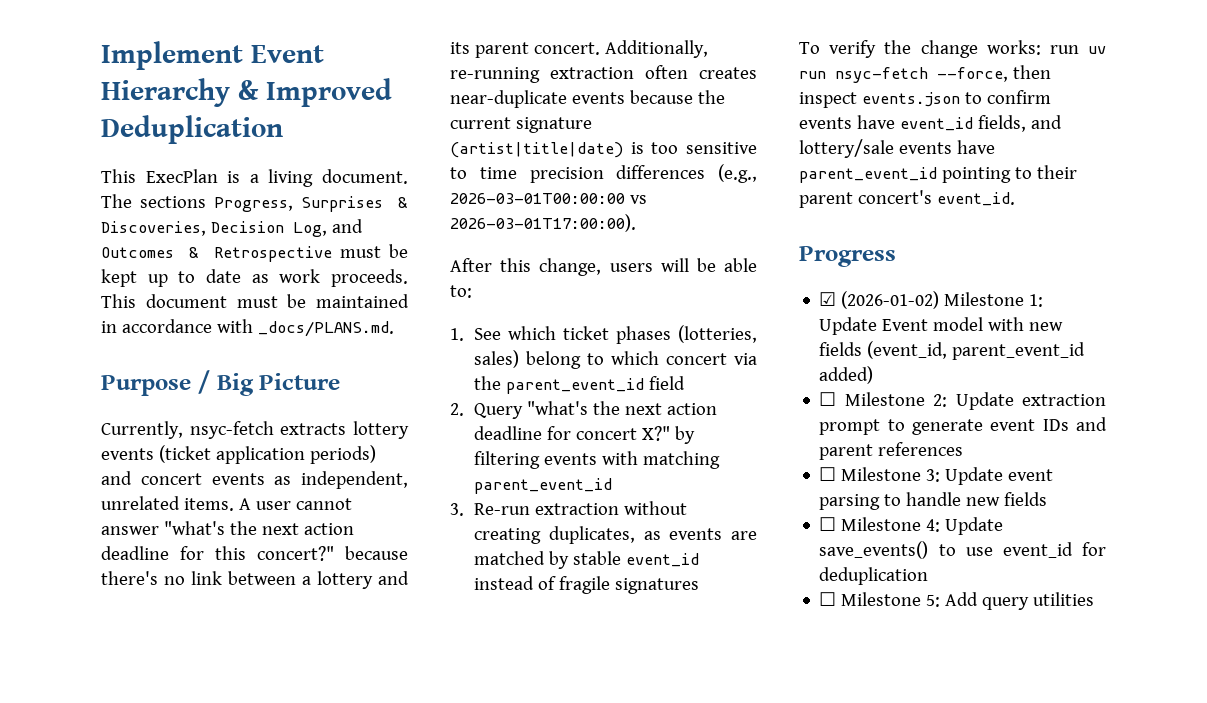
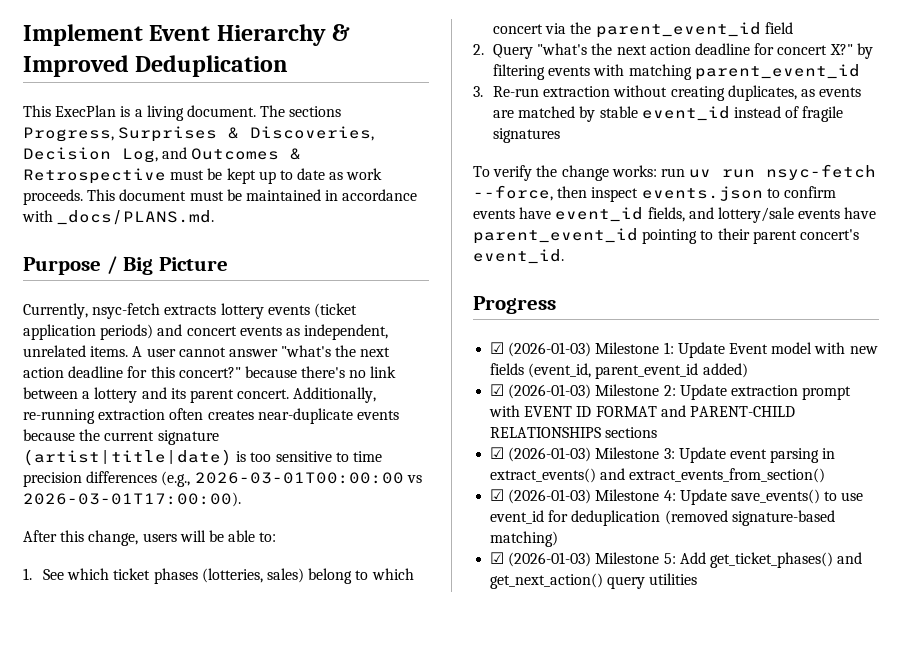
[841,291,940,309] (2026-01-02) -> [508,342,592,357] (2026-01-03)
[819,392,837,406] ☐ -> [490,384,592,399] ☑ (2026-01-03)
[887,417,1107,435] [819,442,964,460] [819,467,837,481] to generate event IDs and parent references // ☐ -> [489,405,795,417] [490,427,658,438] [490,447,592,462] with EVENT ID FORMAT and PARENT-CHILD RELATIONSHIPS sections // ☑ (2026-01-03)
[884,492,1048,506] [819,517,837,531] to handle new fields // ☐ -> [822,448,836,459] [490,468,826,483] [490,489,592,504] in extract_events() and extract_events_from_section() // ☑ (2026-01-03)
[819,592,979,607] // ☐ Milestone 5: Add -> [664,510,835,526] [490,531,559,547] [490,552,863,568] [490,573,604,589] (removed signature-based matching) // ☑ (2026-01-03) Milestone 5: Add get_ticket_phases() and get_next_action()

